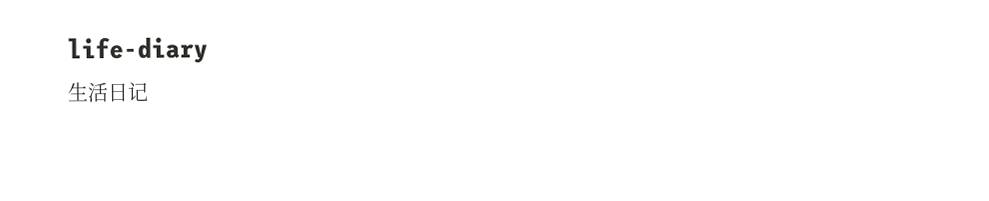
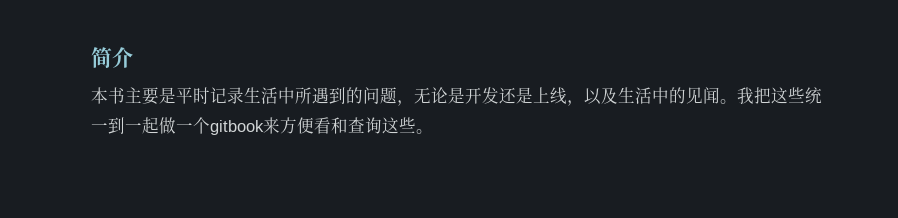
[67,36,208,65] [67,81,148,103] life-diary // 生活日记 -> [91,47,133,68] [91,87,822,106] [91,117,433,135] 简介 // 本书主要是平时记录生活中所遇到的问题，无论是开发还是上线，以及生活中的见闻。我把这些统一到一起做一个gitbook来方便看和查询这些。

